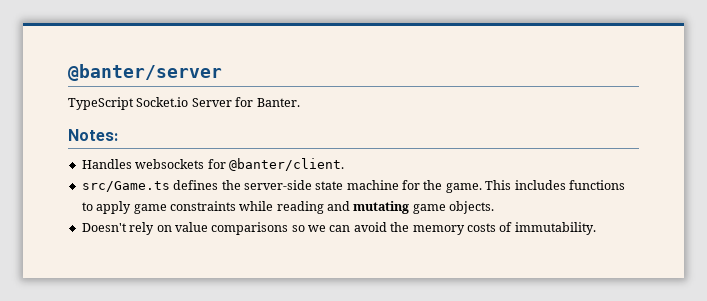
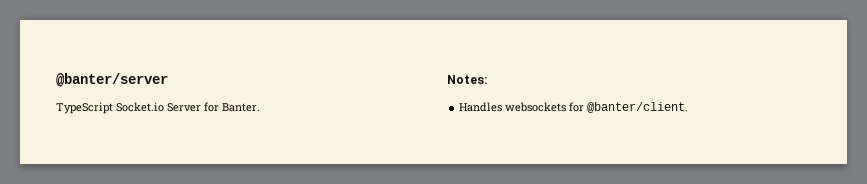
[81,180,625,193] [81,201,495,214] [81,222,596,235] // src/Game.ts defines the server-side state machine for the game. This includes functions to apply game constraints while reading and mutating game objects. // Doesn't rely on value comparisons so we can avoid the memory costs of immutability. -> (689, 107) none

